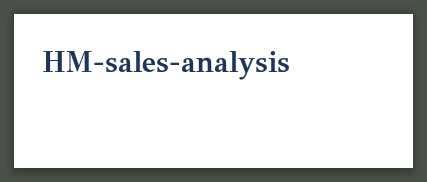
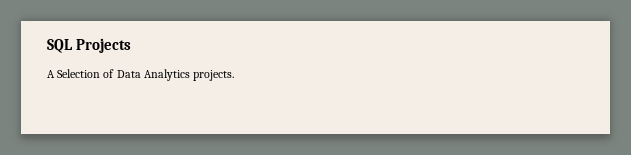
[42,51,290,80] HM-sales-analysis -> [47,38,132,53] [47,69,235,81] SQL Projects // A Selection of Data Analytics projects.

